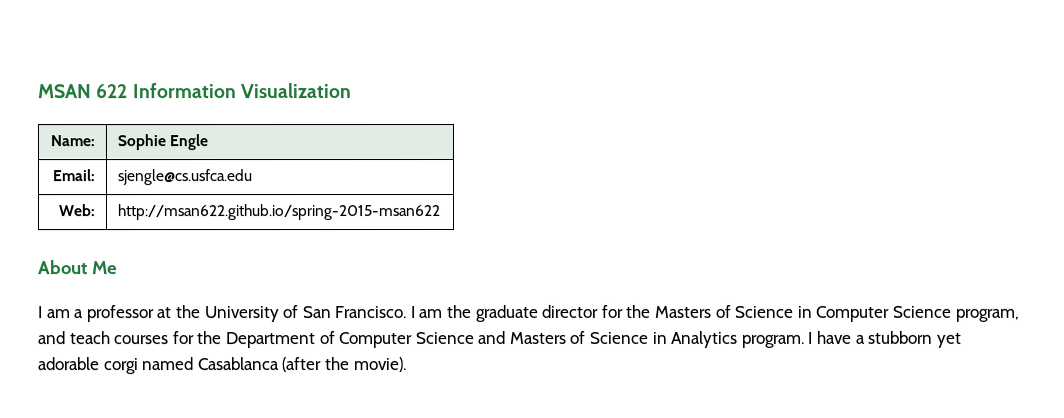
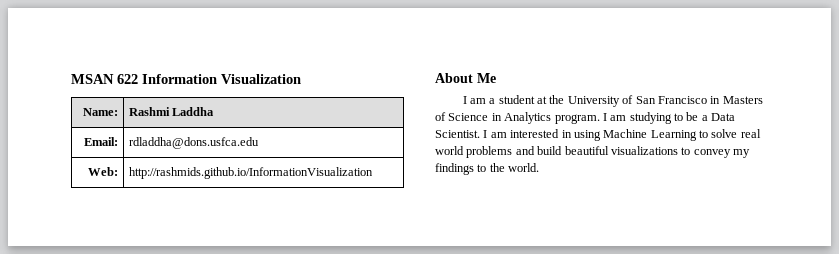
[116,134,209,151] Sophie Engle -> [128,107,215,116] Rashmi Laddha
[116,169,252,186] sjengle@cs.usfca.edu -> [128,137,259,149] rdladdha@dons.usfca.edu
[116,204,441,221] http://msan622.github.io/spring-2015-msan622 -> [128,167,373,179] http://rashmids.github.io/InformationVisualization
[86,305,155,323] professor -> [498,95,535,104] student
[335,304,1020,323] [38,331,507,349] Francisco. I am the graduate director for the Masters of Science in Computer Science program, and teach courses for the Department of Computer Science and -> [657,96,721,104] Francisco in
[817,330,962,348] [38,357,407,375] have a stubborn yet adorable corgi named Casablanca (after the movie). -> [610,112,736,124] [435,129,761,141] [435,146,750,158] [435,163,540,175] am studying to be a Data Scientist. I am interested in using Machine Learning to solve real world problems and build beautiful visualizations to convey my findings to the world.

